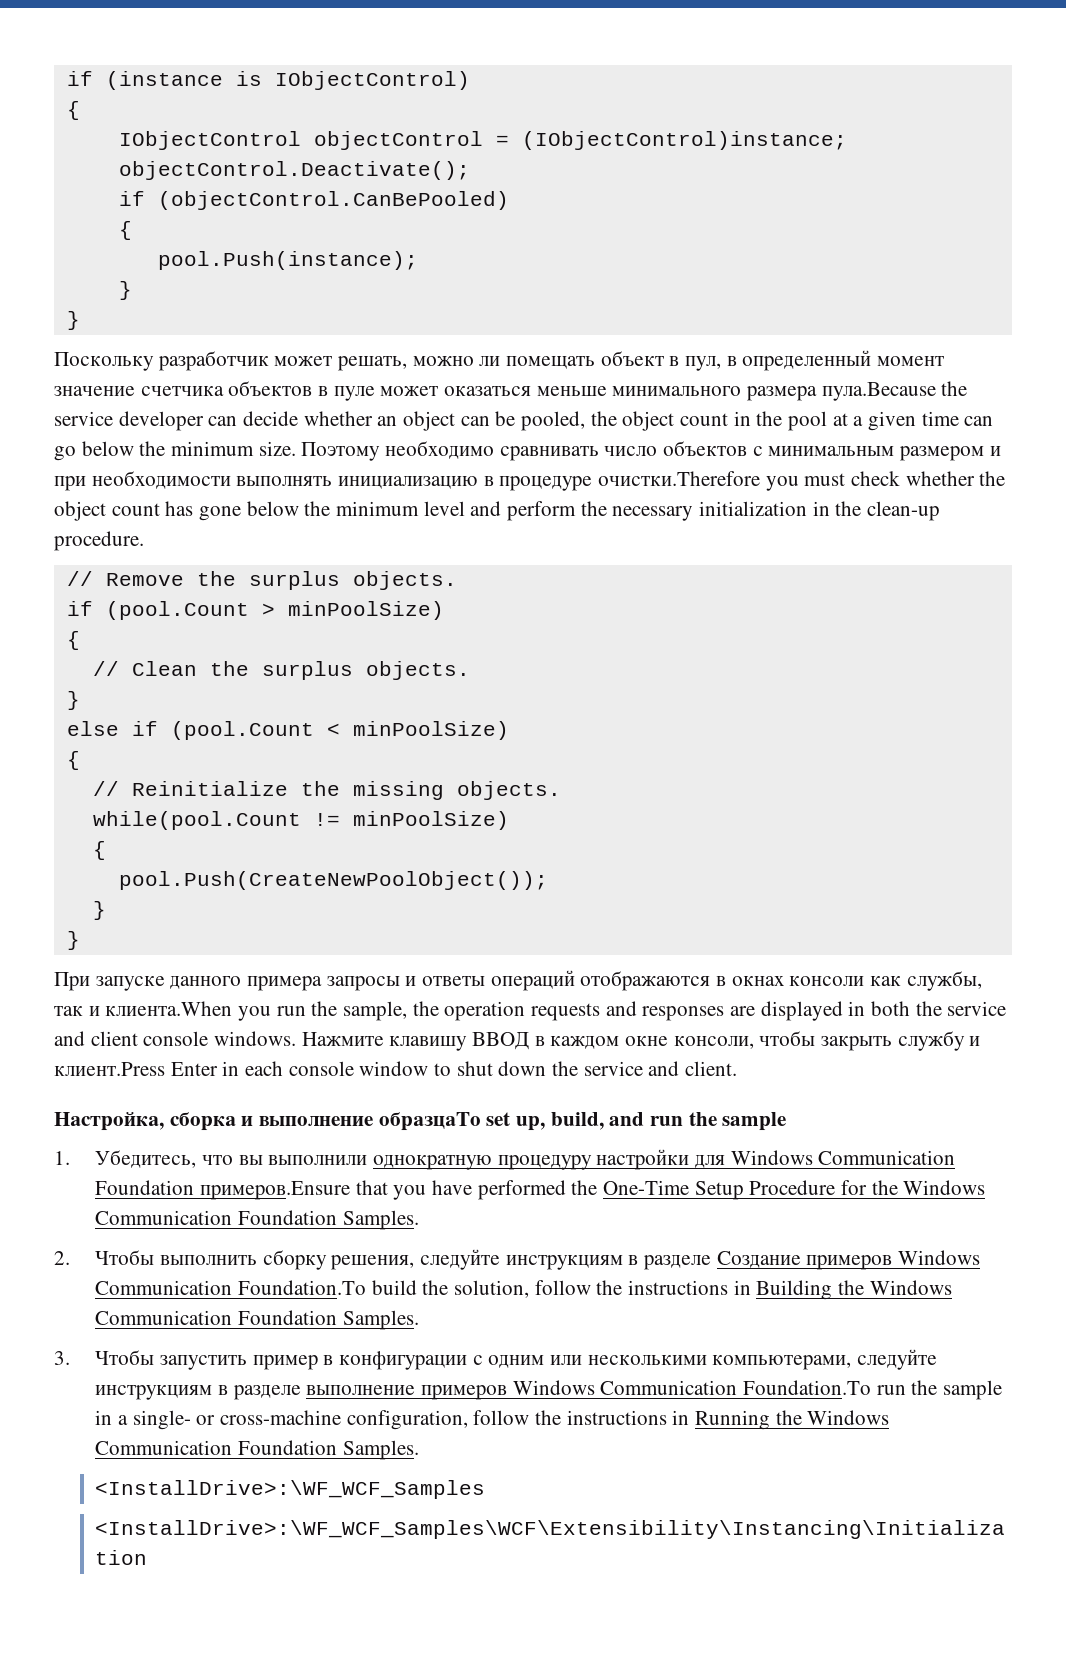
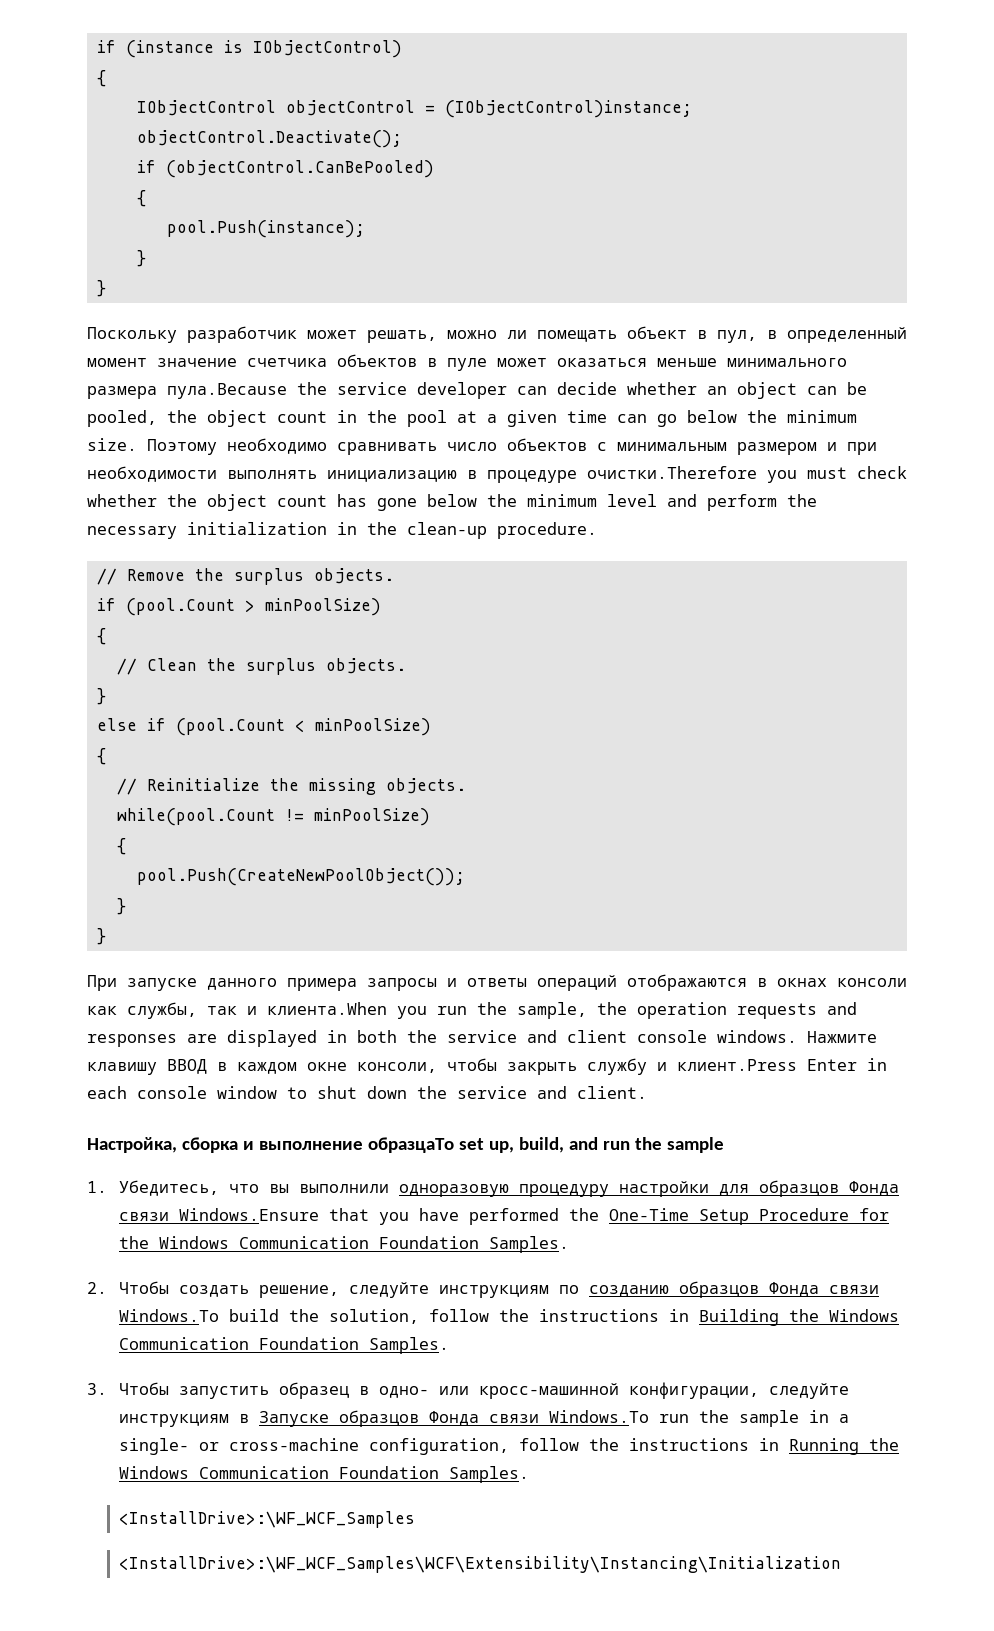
[372,1155,492,1170] однократную -> [398,1184,509,1197] одноразовую
[730,1150,956,1165] [95,1180,350,1200] Windows Communication Foundation примеров.Ensure -> [758,1180,899,1197] [118,1208,319,1221] образцов Фонда связи Windows.Ensure
[159,1249,980,1270] [95,1280,366,1295] выполнить сборку решения, следуйте инструкциям в разделе Создание примеров Windows Communication Foundation.To -> [178,1281,879,1298] [118,1309,219,1322] создать решение, следуйте инструкциям по созданию образцов Фонда связи Windows.To
[252,1349,937,1370] [95,1380,871,1400] пример в конфигурации с одним или несколькими компьютерами, следуйте инструкциям в разделе выполнение примеров Windows Communication Foundation.To -> [278,1382,849,1399] [118,1410,649,1427] образец в одно- или кросс-машинной конфигурации, следуйте инструкциям в Запуске образцов Фонда связи Windows.To

